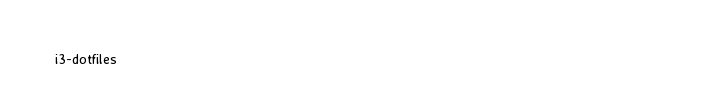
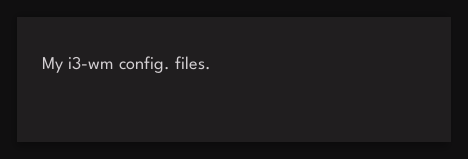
[55,54,117,64] i3-dotfiles -> [42,56,211,73] My i3-wm config. files.

